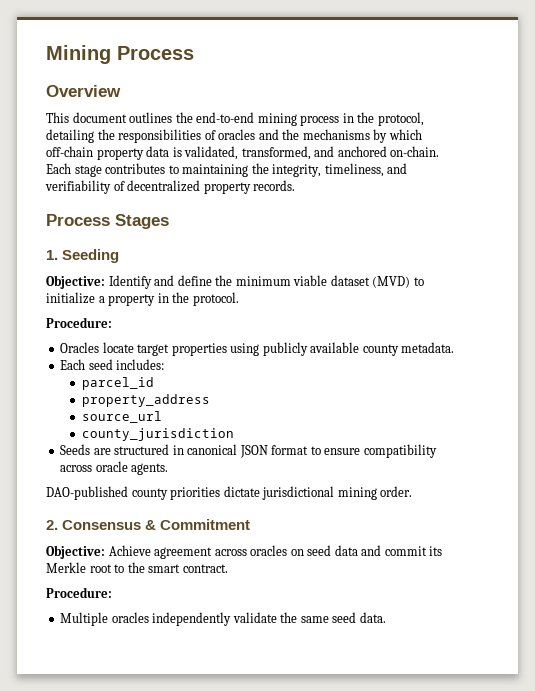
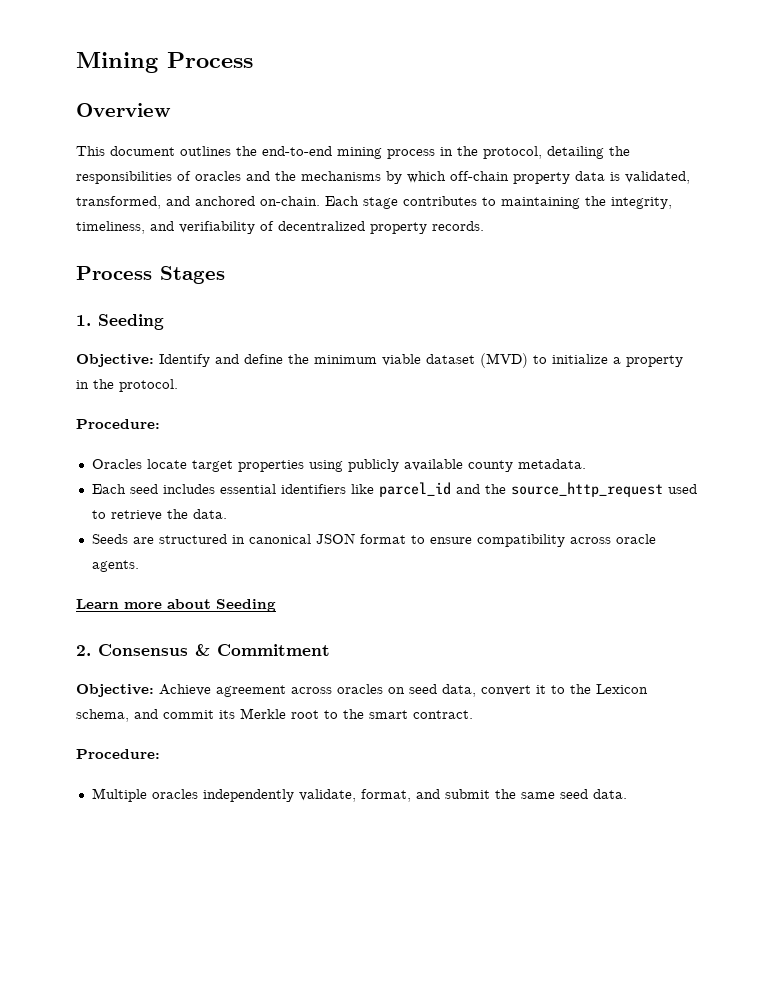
[116,359,165,370] [81,377,154,390] [81,394,210,407] [81,411,162,423] [81,428,234,441] includes: // parcel_id // property_address // source_url // county_jurisdiction -> [162,482,697,497] [91,509,227,521] includes essential identifiers like parcel_id and the source_http_request used to retrieve the data.
[46,486,413,500] DAO-published county priorities dictate jurisdictional mining order. -> [76,599,276,612] Learn more about Seeding
[334,545,358,556] data -> [442,684,648,697] [76,709,129,722] data, convert it to the Lexicon schema,
[232,612,277,623] validate -> [298,789,490,802] validate, format, and submit

